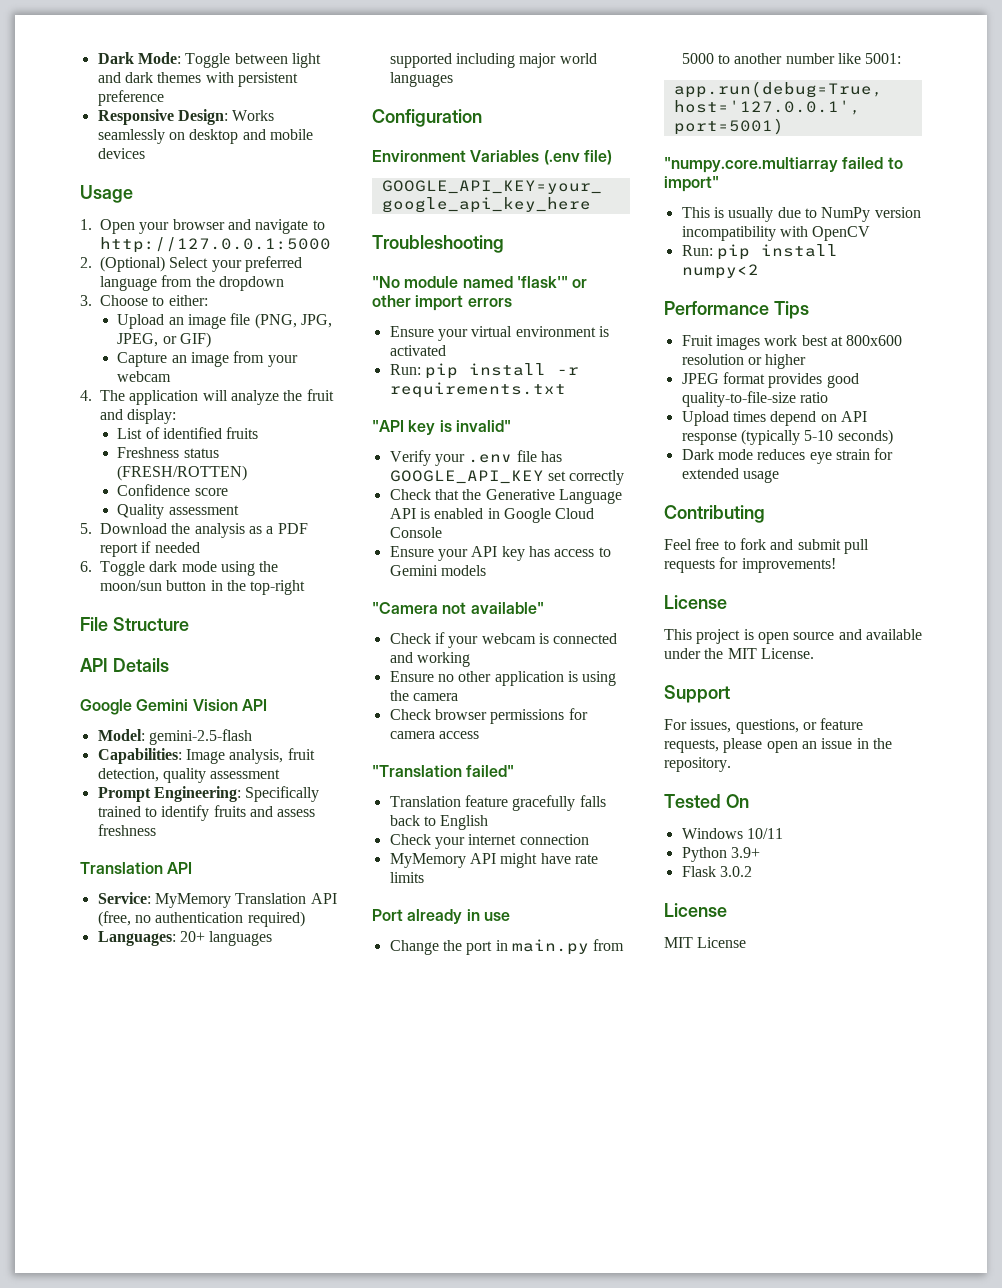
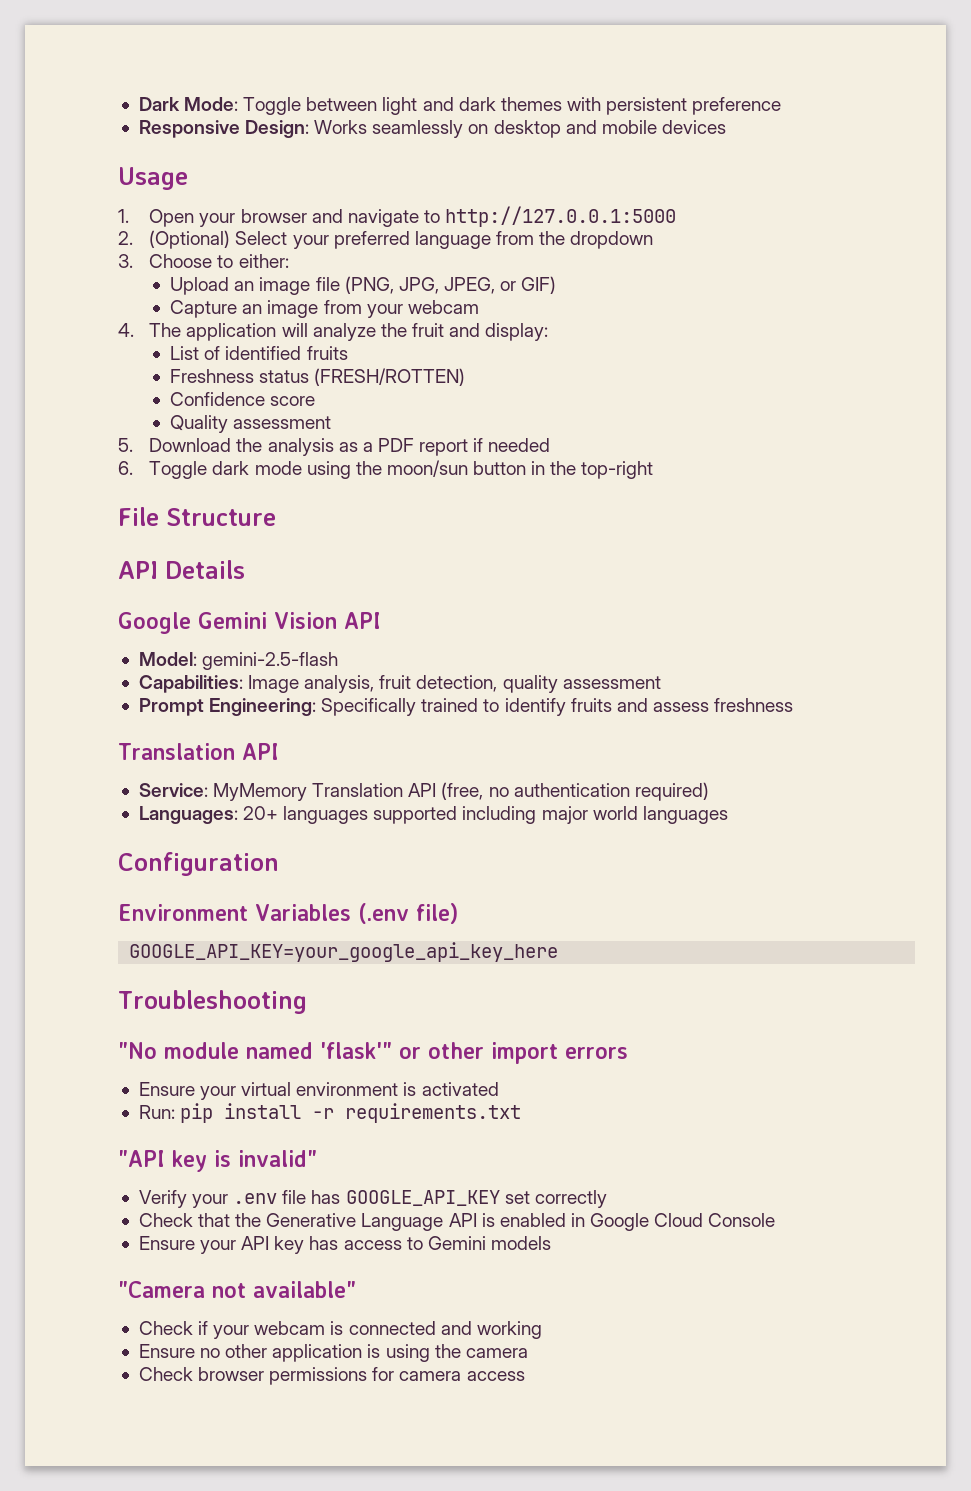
[372,765,515,777] [389,795,606,811] [389,815,489,830] [389,834,589,849] [389,853,598,868] [389,872,424,883] [372,909,510,924] [389,939,625,955] [681,53,902,64] [673,81,883,98] [673,100,861,115] [673,118,784,135] [664,157,903,173] [664,176,719,192] [681,207,921,222] [681,226,871,241] [681,244,838,260] [681,264,759,279] [664,301,809,319] [681,335,903,350] [681,354,807,369] [681,372,859,388] [681,391,828,407] [681,411,867,426] [681,429,893,445] [681,448,894,464] [681,468,779,483] [664,505,765,523] [664,538,869,554] [664,557,836,573] [664,595,727,609] [664,629,922,644] [664,648,814,659] [664,685,730,703] [664,718,864,734] [664,738,892,753] [664,757,731,772] [664,794,749,808] [681,828,783,839] [681,847,760,862] [681,866,752,877] [664,903,727,917] [664,937,747,948] // "Translation failed" // Translation feature gracefully falls back to English // Check your internet connection // MyMemory API might have rate limits // Port already in use // Change the port in main.py from 5000 to another number like 5001: // app.run(debug=True, host='127.0.0.1', port=5001) // "numpy.core.multiarray failed to import" // This is usually due to NumPy version incompatibility with OpenCV // Run: pip install numpy<2 // Performance Tips // Fruit images work best at 800x600 resolution or higher // JPEG format provides good quality-to-file-size ratio // Upload times depend on API response (typically 5-10 seconds) // Dark mode reduces eye strain for extended usage // Contributing // Feel free to fork and submit pull requests for improvements! // License // This project is open source and available under the MIT License. // Support // For issues, questions, or feature requests, please open an issue in the repository. // Tested On // Windows 10/11 // Python 3.9+ // Flask 3.0.2 // License // MIT License -> (525, 1376) none

